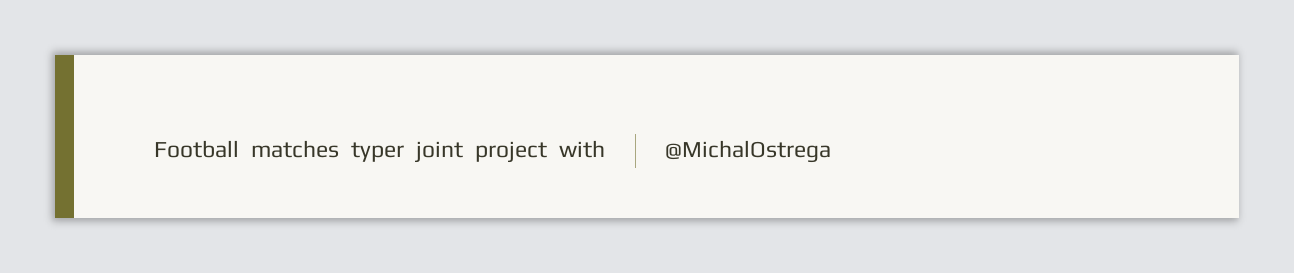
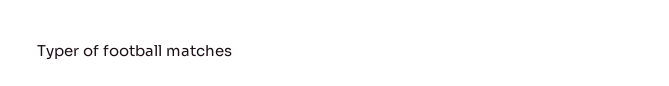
[154,140,831,163] Football matches typer joint project with @MichalOstrega -> [37,45,233,60] Typer of football matches

